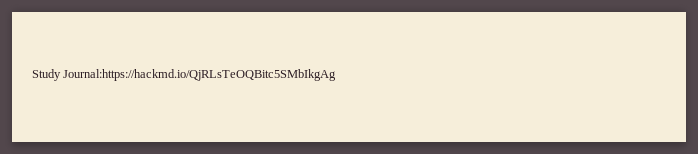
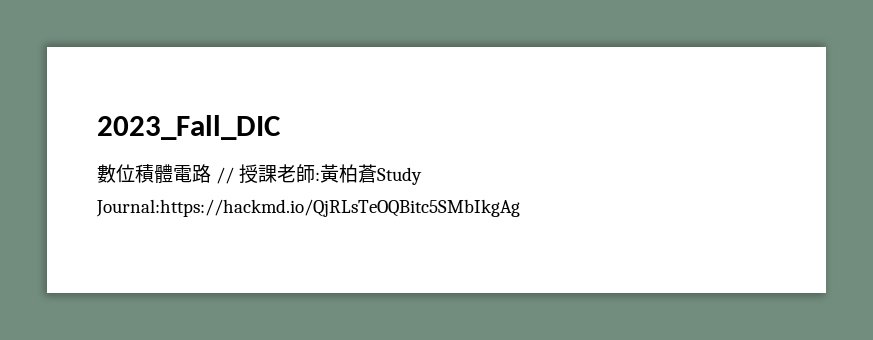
(32, 75) none -> [97,115,281,140] [97,164,378,184] 2023_Fall_DIC // 數位積體電路 // 授課老師:黃柏蒼

